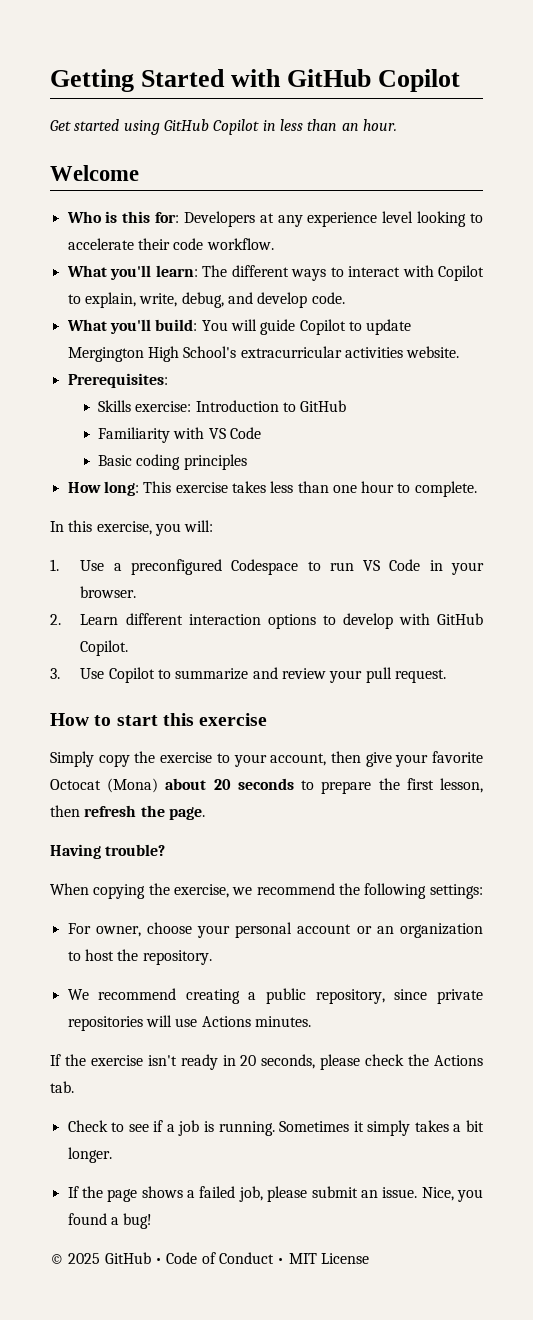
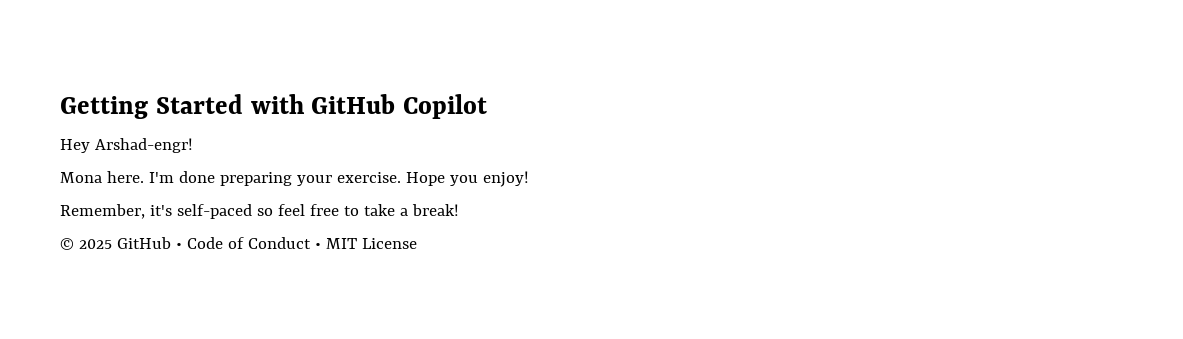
[50,119,397,135] [50,165,139,181] [66,211,483,227] [67,238,274,250] [66,265,484,281] [67,292,345,308] [66,319,412,335] [67,346,460,362] [67,373,168,388] [98,400,347,412] [98,427,261,443] [98,454,247,470] [67,481,477,497] [50,520,214,536] [50,559,484,575] [80,586,137,598] [50,613,484,629] [80,640,129,656] [50,667,446,683] [50,713,268,726] [50,751,483,767] [50,778,484,794] [50,805,205,820] [50,844,166,859] [50,883,483,899] [67,922,484,938] [67,949,212,965] [67,988,484,1004] [67,1015,311,1031] [50,1054,484,1070] [50,1081,74,1093] [67,1120,485,1136] [67,1147,112,1163] [67,1186,484,1202] [67,1213,153,1229] Get started using GitHub Copilot in less than an hour. // Welcome // Who is this for: Developers at any experience level looking to accelerate their code workflow. // What you'll learn: The different ways to interact with Copilot to explain, write, debug, and develop code. // What you'll build: You will guide Copilot to update Mergington High School's extracurricular activities website. // Prerequisites: // Skills exercise: Introduction to GitHub // Familiarity with VS Code // Basic coding principles // How long: This exercise takes less than one hour to complete. // In this exercise, you will: // 1. Use a preconfigured Codespace to run VS Code in your browser. // 2. Learn different interaction options to develop with GitHub Copilot. // 3. Use Copilot to summarize and review your pull request. // How to start this exercise // Simply copy the exercise to your account, then give your favorite Octocat (Mona) about 20 seconds to prepare the first lesson, then refresh the page. // Having trouble? // When copying the exercise, we recommend the following settings: // For owner, choose your personal account or an organization to host the repository. // We recommend creating a public repository, since private repositories will use Actions minutes. // If the exercise isn't ready in 20 seconds, please check the Actions tab. // Check to see if a job is running. Sometimes it simply takes a bit longer. // If the page shows a failed job, please submit an issue. Nice, you found a bug! -> [60,138,193,153] [60,171,529,187] [60,204,459,219] Hey Arshad-engr! // Mona here. I'm done preparing your exercise. Hope you enjoy! // Remember, it's self-paced so feel free to take a break!

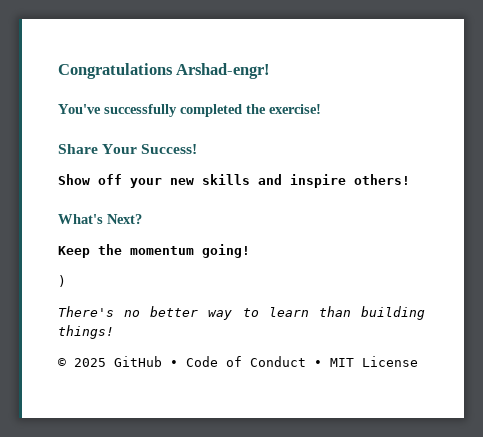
[60,94,488,119] [60,138,193,153] [60,171,529,187] [60,204,459,219] Getting Started with GitHub Copilot // Hey Arshad-engr! // Mona here. I'm done preparing your exercise. Hope you enjoy! // Remember, it's self-paced so feel free to take a break! -> [58,63,271,79] [58,104,321,117] [58,144,198,154] [58,174,410,188] [58,214,142,224] [58,244,250,258] [58,275,66,287] [58,306,425,320] [58,325,114,339] Congratulations Arshad-engr! // You've successfully completed the exercise! // Share Your Success! // Show off your new skills and inspire others! // What's Next? // Keep the momentum going! // ) // There's no better way to learn than building things!

